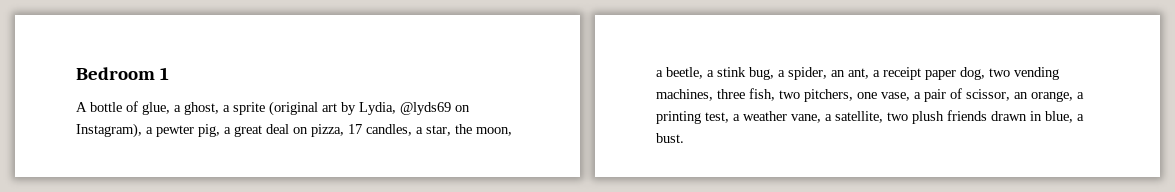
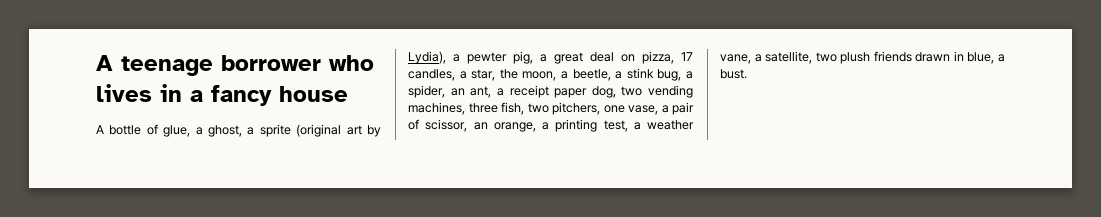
[76,67,170,80] Bedroom 1 -> [96,55,374,76] [96,84,348,106] A teenage borrower who lives in a fancy house
[359,102,470,115] [76,123,142,138] Lydia, @lyds69 on Instagram), -> [408,51,446,64] Lydia),

